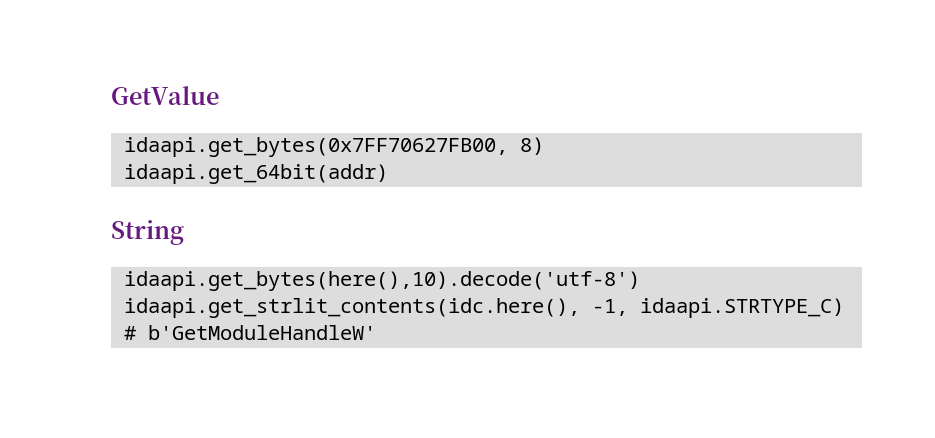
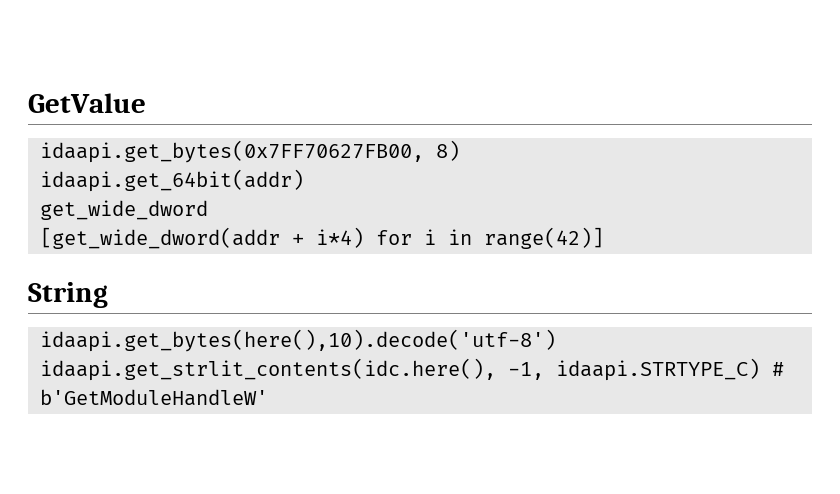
(388, 174) none -> [40,200,209,220] [40,227,605,249] // get_wide_dword // [get_wide_dword(addr + i*4) for i in range(42)]

